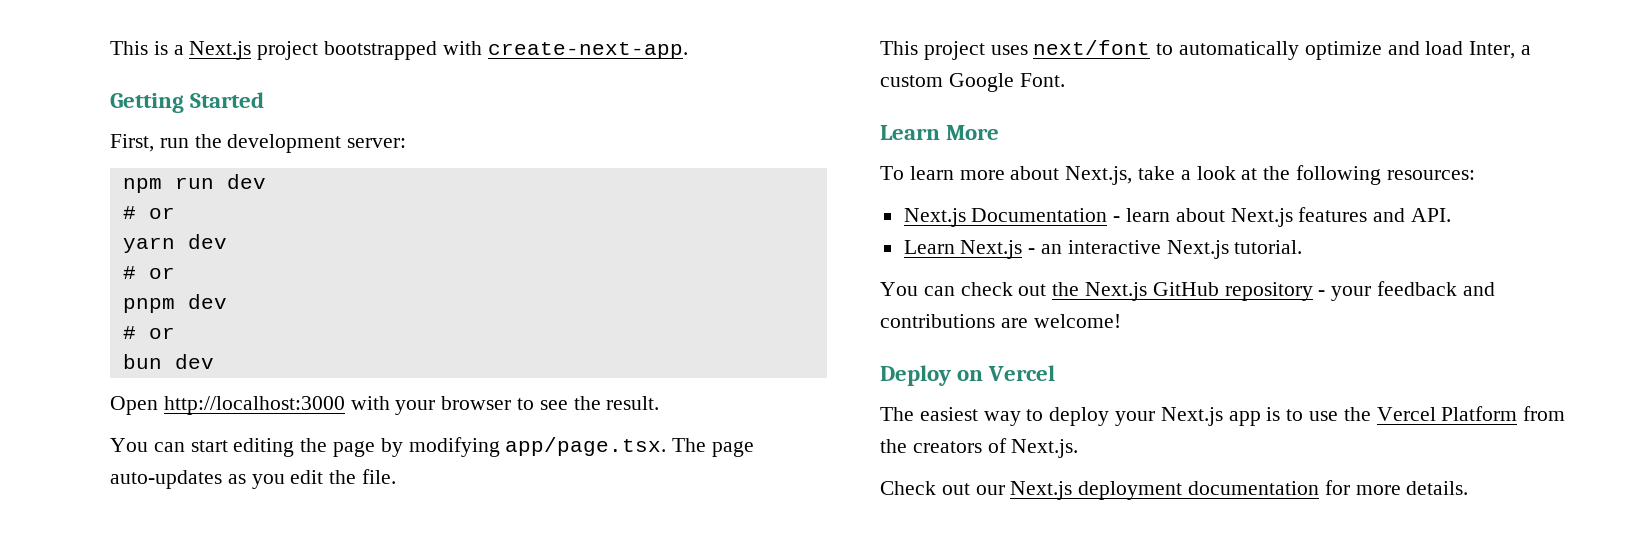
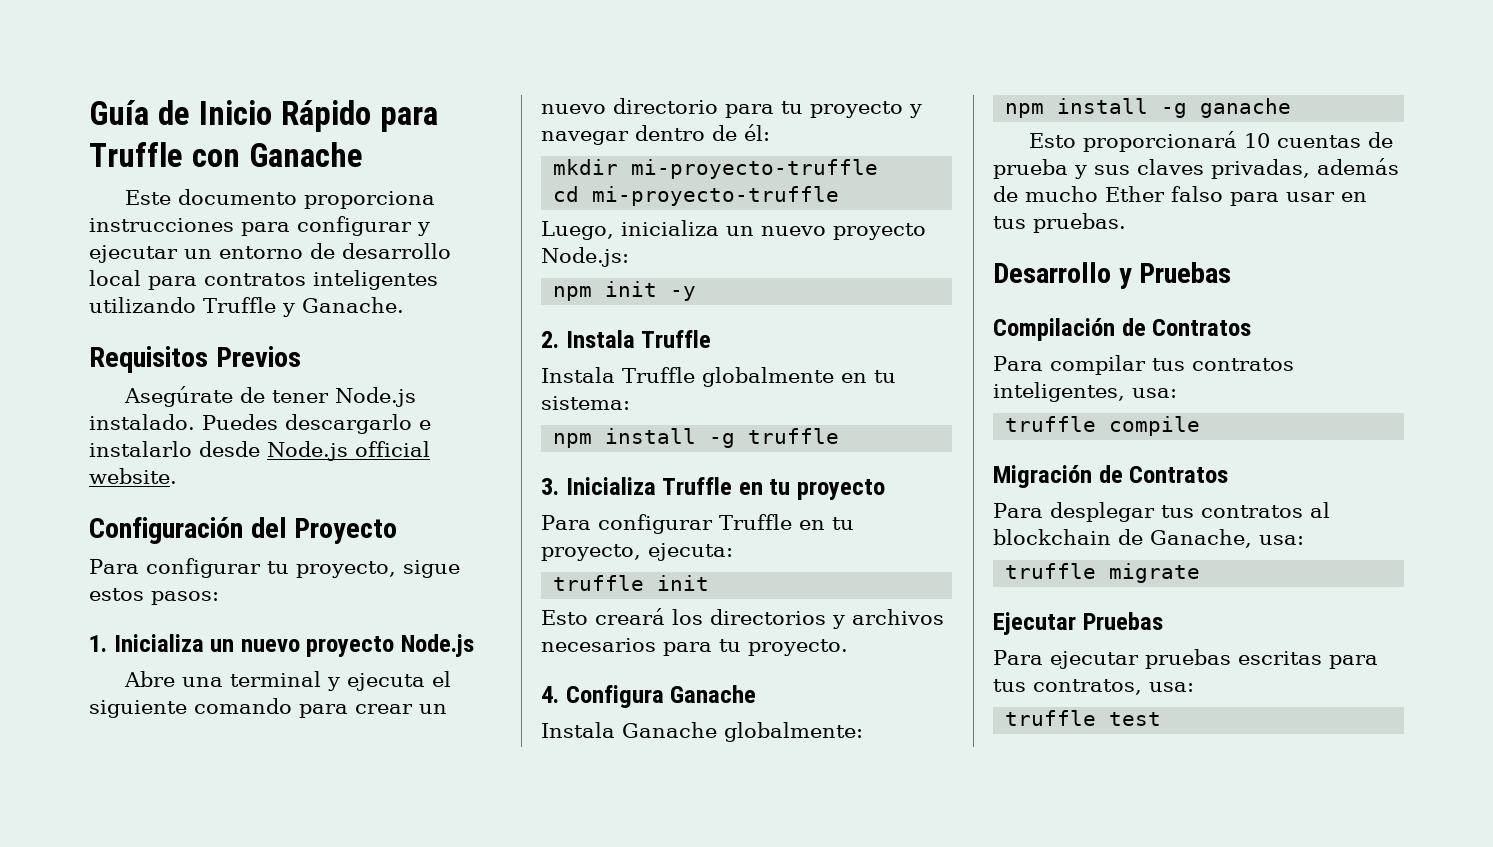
[110,41,688,60] [110,92,265,113] [110,134,407,153] [122,174,266,193] [122,206,175,219] [122,234,227,253] [122,266,175,279] [122,294,227,313] [122,326,175,339] [122,354,214,369] [110,396,660,415] [110,437,755,457] [110,469,397,489] [880,40,1532,60] [880,73,1065,92] [880,125,1000,140] [880,165,1475,185] [903,207,1452,227] [903,240,1303,259] [880,281,1495,301] [880,314,1121,328] [880,365,1056,386] [880,406,1566,426] [880,438,1079,458] [880,480,1469,500] This is a Next.js project bootstrapped with create-next-app. // Getting Started // First, run the development server: // npm run dev // # or // yarn dev // # or // pnpm dev // # or // bun dev // Open http://localhost:3000 with your browser to see the result. // You can start editing the page by modifying app/page.tsx. The page auto-updates as you edit the file. // This project uses next/font to automatically optimize and load Inter, a custom Google Font. // Learn More // To learn more about Next.js, take a look at the following resources: // Next.js Documentation - learn about Next.js features and API. // Learn Next.js - an interactive Next.js tutorial. // You can check out the Next.js GitHub repository - your feedback and contributions are welcome! // Deploy on Vercel // The easiest way to deploy your Next.js app is to use the Vercel Platform from the creators of Next.js. // Check out our Next.js deployment documentation for more details. -> [89,100,438,132] [89,142,363,167] [124,189,435,209] [89,216,430,236] [89,243,451,263] [89,270,438,290] [89,297,404,317] [89,346,301,373] [123,386,416,407] [89,414,431,434] [89,441,430,461] [89,468,177,484] [89,517,398,544] [89,558,460,578] [89,588,219,605] [89,634,475,657] [123,671,451,691] [89,698,447,718] [541,98,922,118] [541,124,770,145] [553,159,879,179] [553,186,840,206] [541,220,926,240] [541,247,629,267] [553,281,697,301] [541,330,712,348] [541,367,896,387] [541,396,630,410] [553,428,840,448] [541,477,886,500] [541,514,854,534] [541,543,733,561] [553,575,710,591] [541,608,944,629] [541,638,848,656] [541,685,757,708] [541,722,863,742] [1005,98,1292,118] [1028,131,1393,152] [993,158,1399,179] [993,186,1367,206] [993,213,1126,233] [993,262,1232,289] [993,318,1252,341] [993,355,1294,375] [993,382,1177,402] [1005,416,1201,436] [993,465,1229,488] [993,502,1330,522] [993,529,1304,548] [1005,563,1201,583] [993,612,1163,635] [993,649,1378,669] [993,679,1194,695] [1005,710,1162,726] Guía de Inicio Rápido para Truffle con Ganache // Este documento proporciona instrucciones para configurar y ejecutar un entorno de desarrollo local para contratos inteligentes utilizando Truffle y Ganache. // Requisitos Previos // Asegúrate de tener Node.js instalado. Puedes descargarlo e instalarlo desde Node.js official website. // Configuración del Proyecto // Para configurar tu proyecto, sigue estos pasos: // 1. Inicializa un nuevo proyecto Node.js // Abre una terminal y ejecuta el siguiente comando para crear un nuevo directorio para tu proyecto y navegar dentro de él: // mkdir mi-proyecto-truffle // cd mi-proyecto-truffle // Luego, inicializa un nuevo proyecto Node.js: // npm init -y // 2. Instala Truffle // Instala Truffle globalmente en tu sistema: // npm install -g truffle // 3. Inicializa Truffle en tu proyecto // Para configurar Truffle en tu proyecto, ejecuta: // truffle init // Esto creará los directorios y archivos necesarios para tu proyecto. // 4. Configura Ganache // Instala Ganache globalmente: // npm install -g ganache // Esto proporcionará 10 cuentas de prueba y sus claves privadas, además de mucho Ether falso para usar en tus pruebas. // Desarrollo y Pruebas // Compilación de Contratos // Para compilar tus contratos inteligentes, usa: // truffle compile // Migración de Contratos // Para desplegar tus contratos al blockchain de Ganache, usa: // truffle migrate // Ejecutar Pruebas // Para ejecutar pruebas escritas para tus contratos, usa: // truffle test

